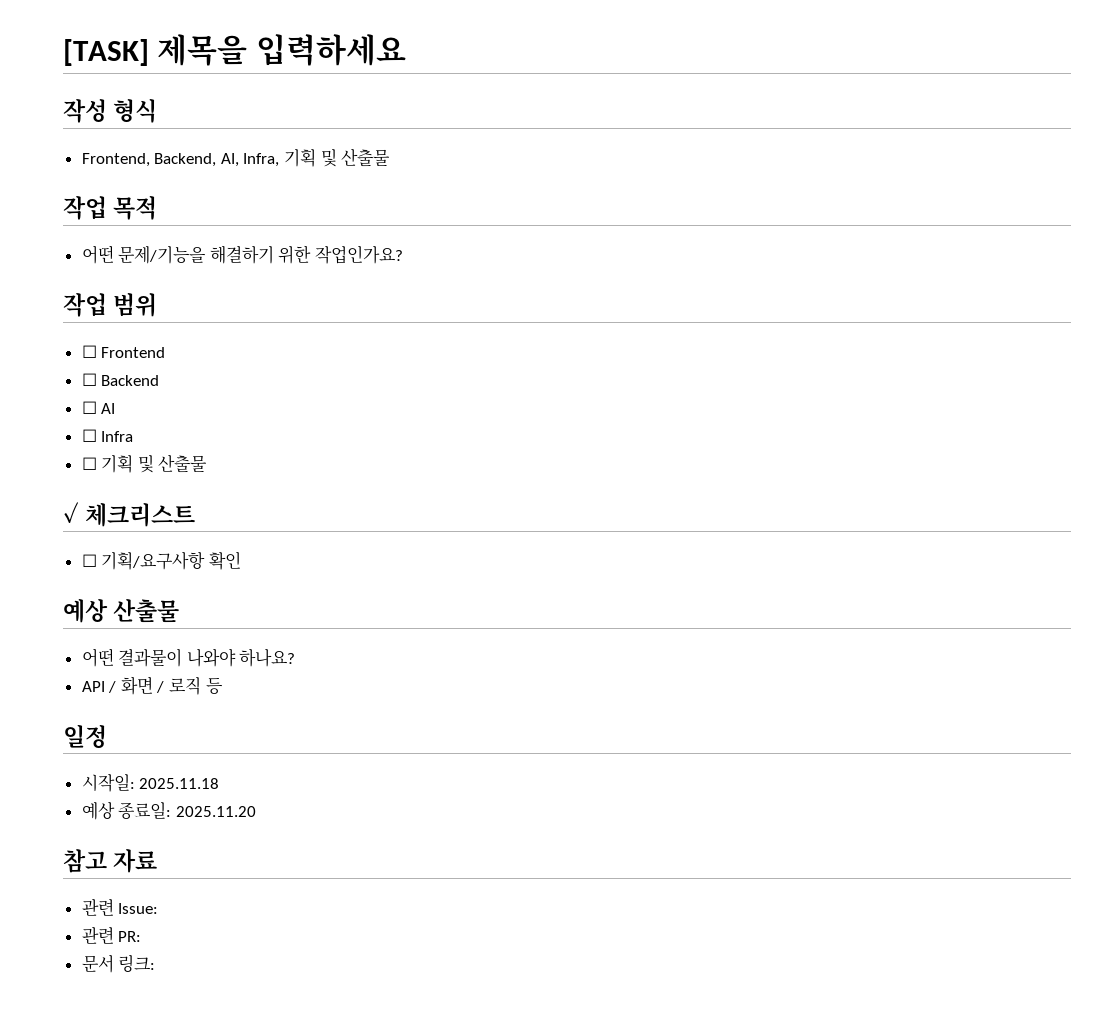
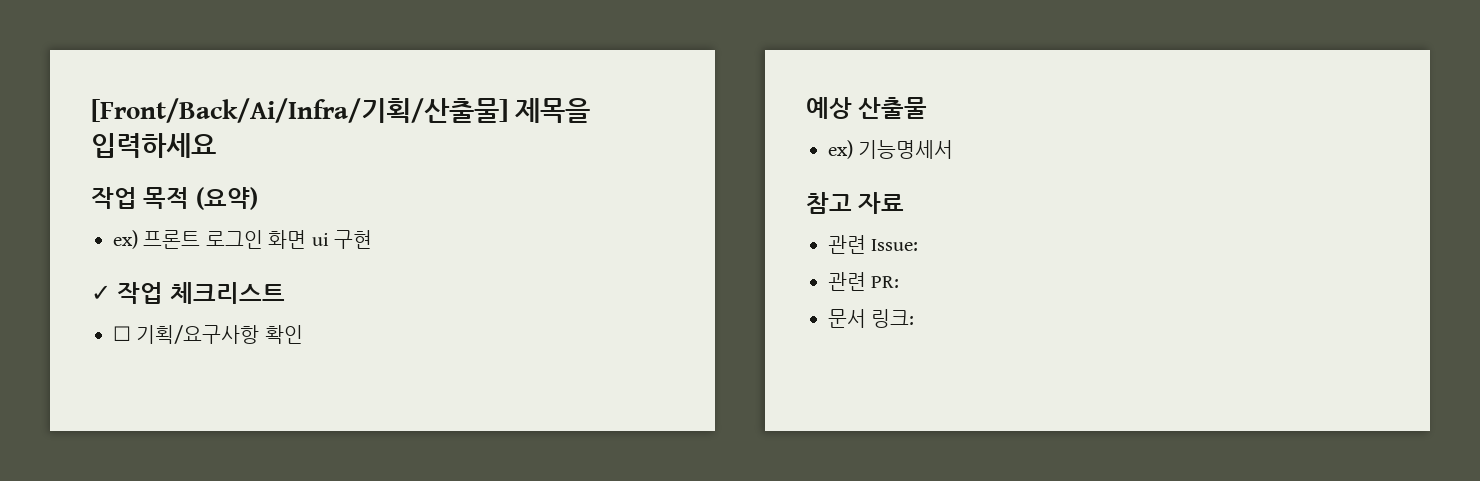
[63,39,149,66] [TASK] -> [91,98,508,123] [Front/Back/Ai/Infra/기획/산출물]
[63,99,158,123] [81,148,391,167] [63,196,158,220] [81,245,404,264] [63,293,158,317] [81,345,166,358] [81,373,160,386] [81,401,116,414] [81,429,134,442] [81,454,208,473] 작성 형식 // Frontend, Backend, AI, Infra, 기획 및 산출물 // 작업 목적 // 어떤 문제/기능을 해결하기 위한 작업인가요? // 작업 범위 // ☐ Frontend // ☐ Backend // ☐ AI // ☐ Infra // ☐ 기획 및 산출물 -> [91,187,258,210] [113,230,372,249] 작업 목적 (요약) // ex) 프론트 로그인 화면 ui 구현
(79, 512) none -> [117,282,164,304] 작업
[81,648,296,667] [81,676,223,695] [63,724,107,749] [81,774,220,792] [81,802,256,820] 어떤 결과물이 나와야 하나요? // API / 화면 / 로직 등 // 일정 // 시작일: 2025.11.18 // 예상 종료일: 2025.11.20 -> [828,140,954,159] ex) 기능명세서

